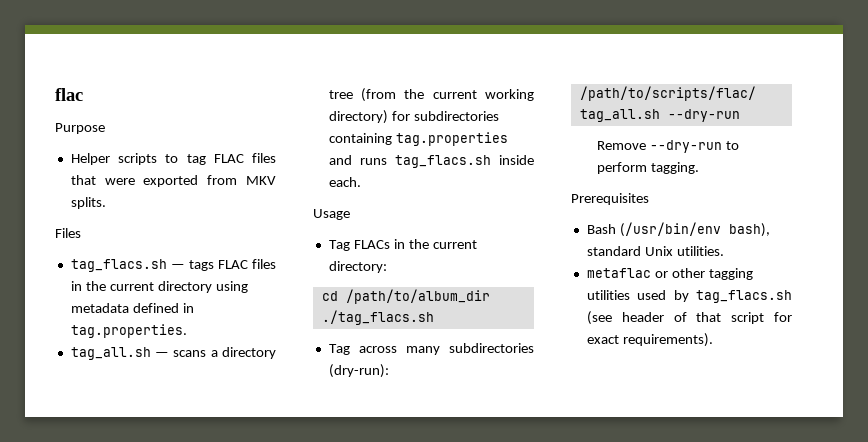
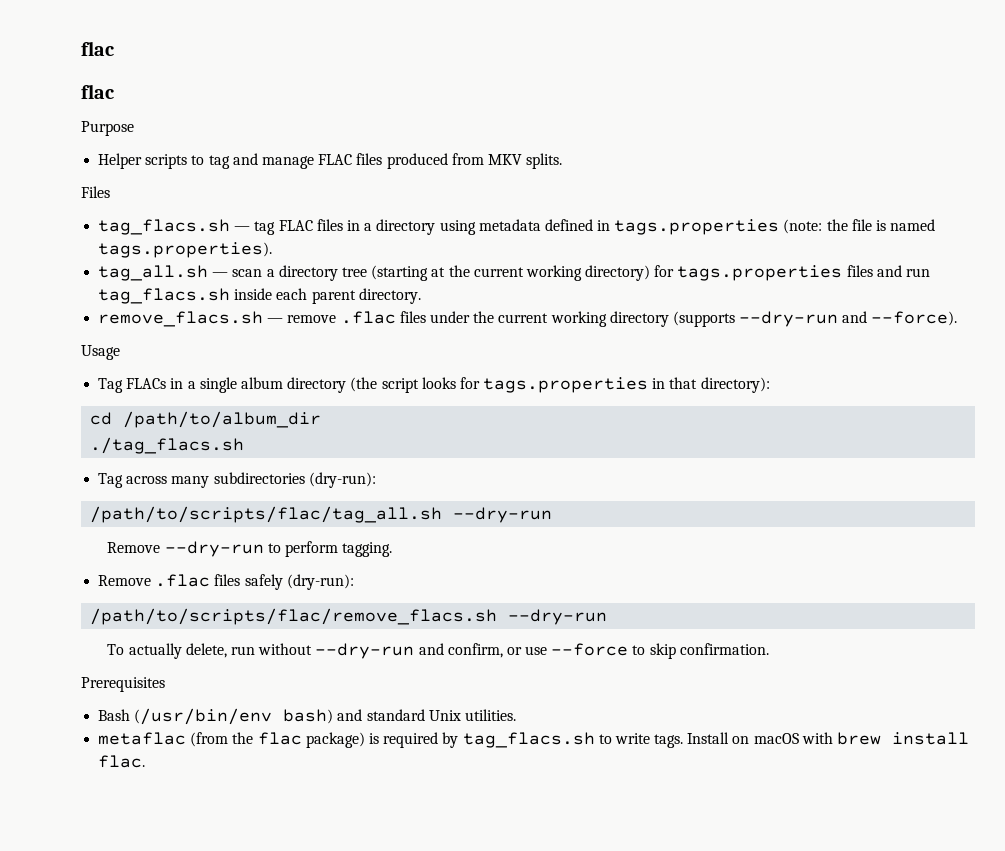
[55,88,83,101] flac -> [81,41,114,56] [81,84,114,99] flac // flac
[213,153,276,163] [70,175,199,187] FLAC files that were exported -> [232,153,448,169] and manage FLAC files produced
[188,260,214,271] tags -> [254,221,276,235] tag
[85,281,154,291] the current -> [364,223,373,231] a
[70,324,187,338] tag.properties. -> [614,219,936,235] [98,242,273,258] tags.properties (note: the file is named tags.properties).
[173,350,207,357] scans -> [232,269,263,277] scan
[361,88,397,102] (from -> [371,265,446,281] (starting at
[413,111,499,121] [328,132,508,146] [328,155,534,168] [328,177,361,187] [313,209,350,220] [328,239,477,251] [328,261,387,273] subdirectories containing tag.properties and runs tag_flacs.sh inside each. // Usage // Tag FLACs in the current directory: -> [677,265,931,281] [98,288,421,304] [98,311,958,327] [81,345,120,360] [98,377,770,393] tags.properties files and run tag_flacs.sh inside each parent directory. // remove_flacs.sh — remove .flac files under the current working directory (supports --dry-run and --force). // Usage // Tag FLACs in a single album directory (the script looks for tags.properties in that directory):
(700, 168) none -> [98,574,354,590] [90,608,608,625] [107,643,769,659] // Remove .flac files safely (dry-run): // /path/to/scripts/flac/remove_flacs.sh --dry-run // To actually delete, run without --dry-run and confirm, or use --force to skip confirmation.
[728,223,770,237] bash), -> [283,709,363,724] bash) and
[654,268,753,280] [586,290,792,303] [586,311,792,325] [586,333,713,347] or other tagging utilities used by tag_flacs.sh (see header of that script for exact requirements). -> [190,732,970,748] [98,755,146,768] (from the flac package) is required by tag_flacs.sh to write tags. Install on macOS with brew install flac.

